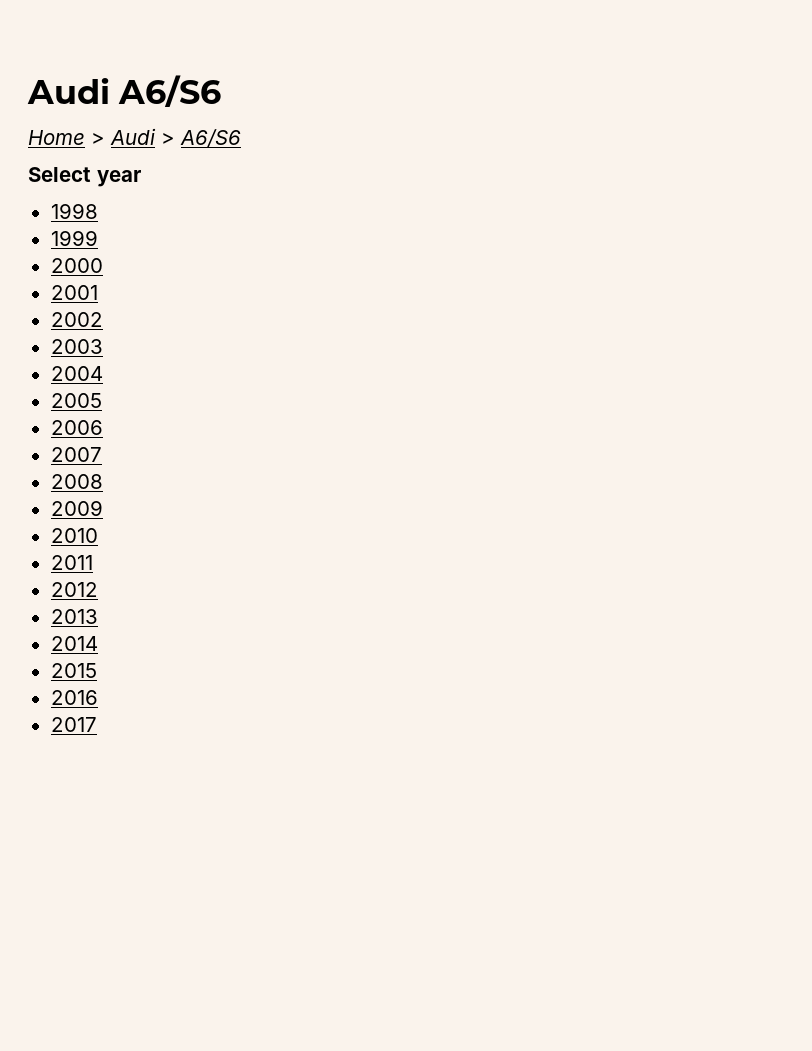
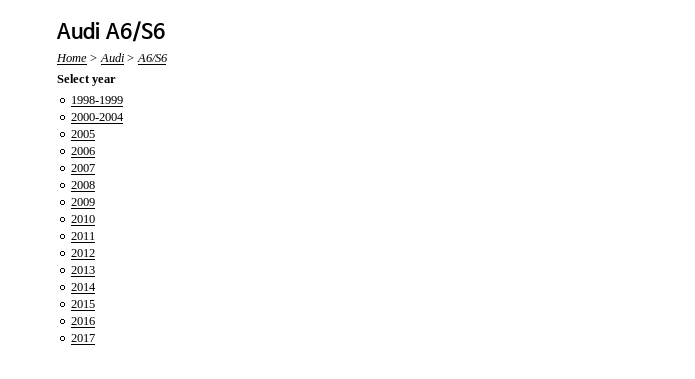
[50,203,98,219] [50,230,98,246] [50,258,103,273] [50,285,98,300] [50,312,103,327] [50,339,103,354] [50,366,103,381] 1998 // 1999 // 2000 // 2001 // 2002 // 2003 // 2004 -> [70,96,123,104] [70,113,124,121] 1998-1999 // 2000-2004

